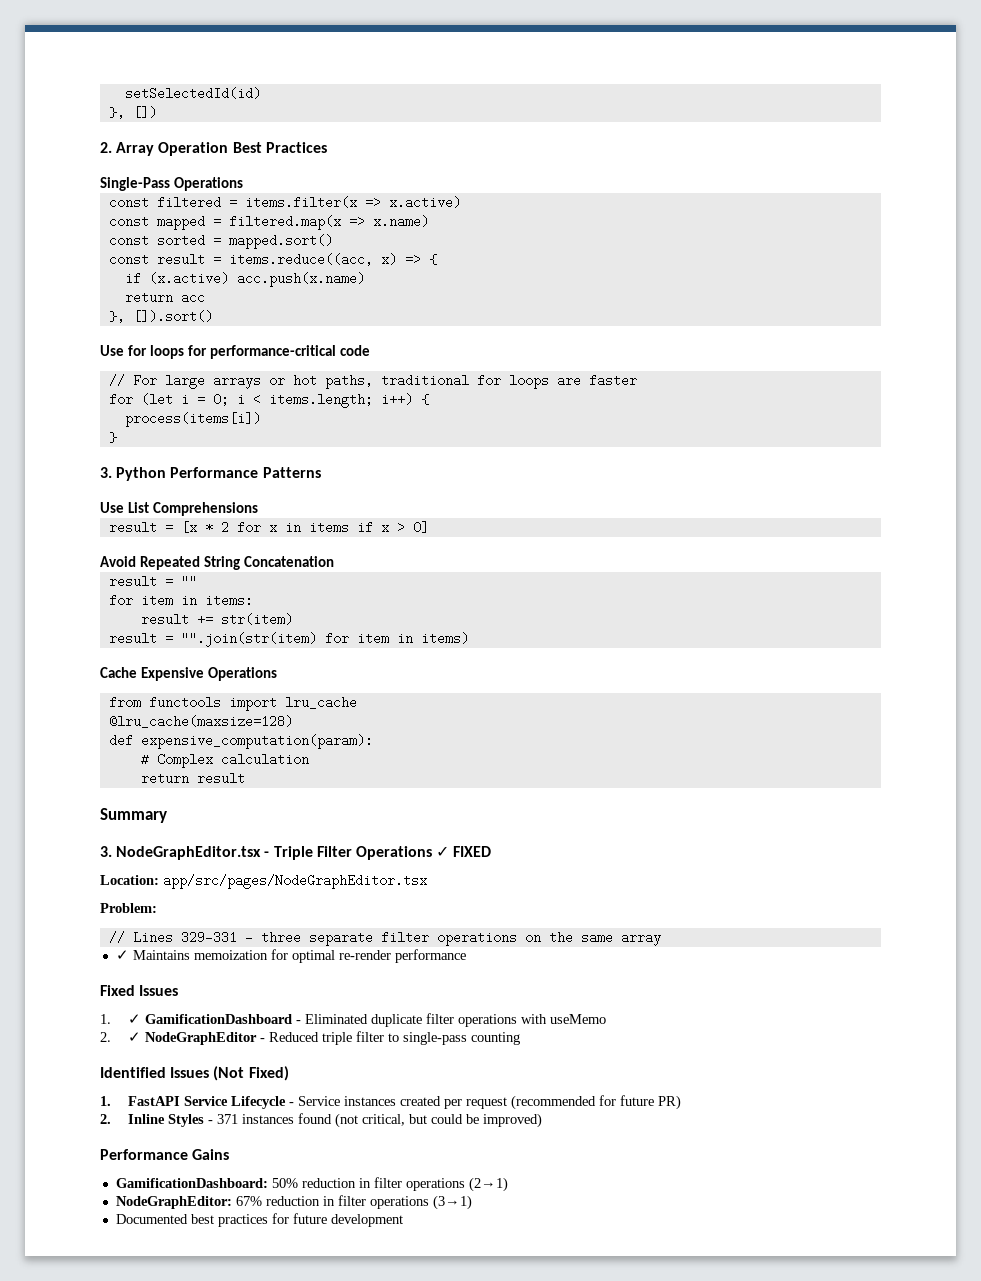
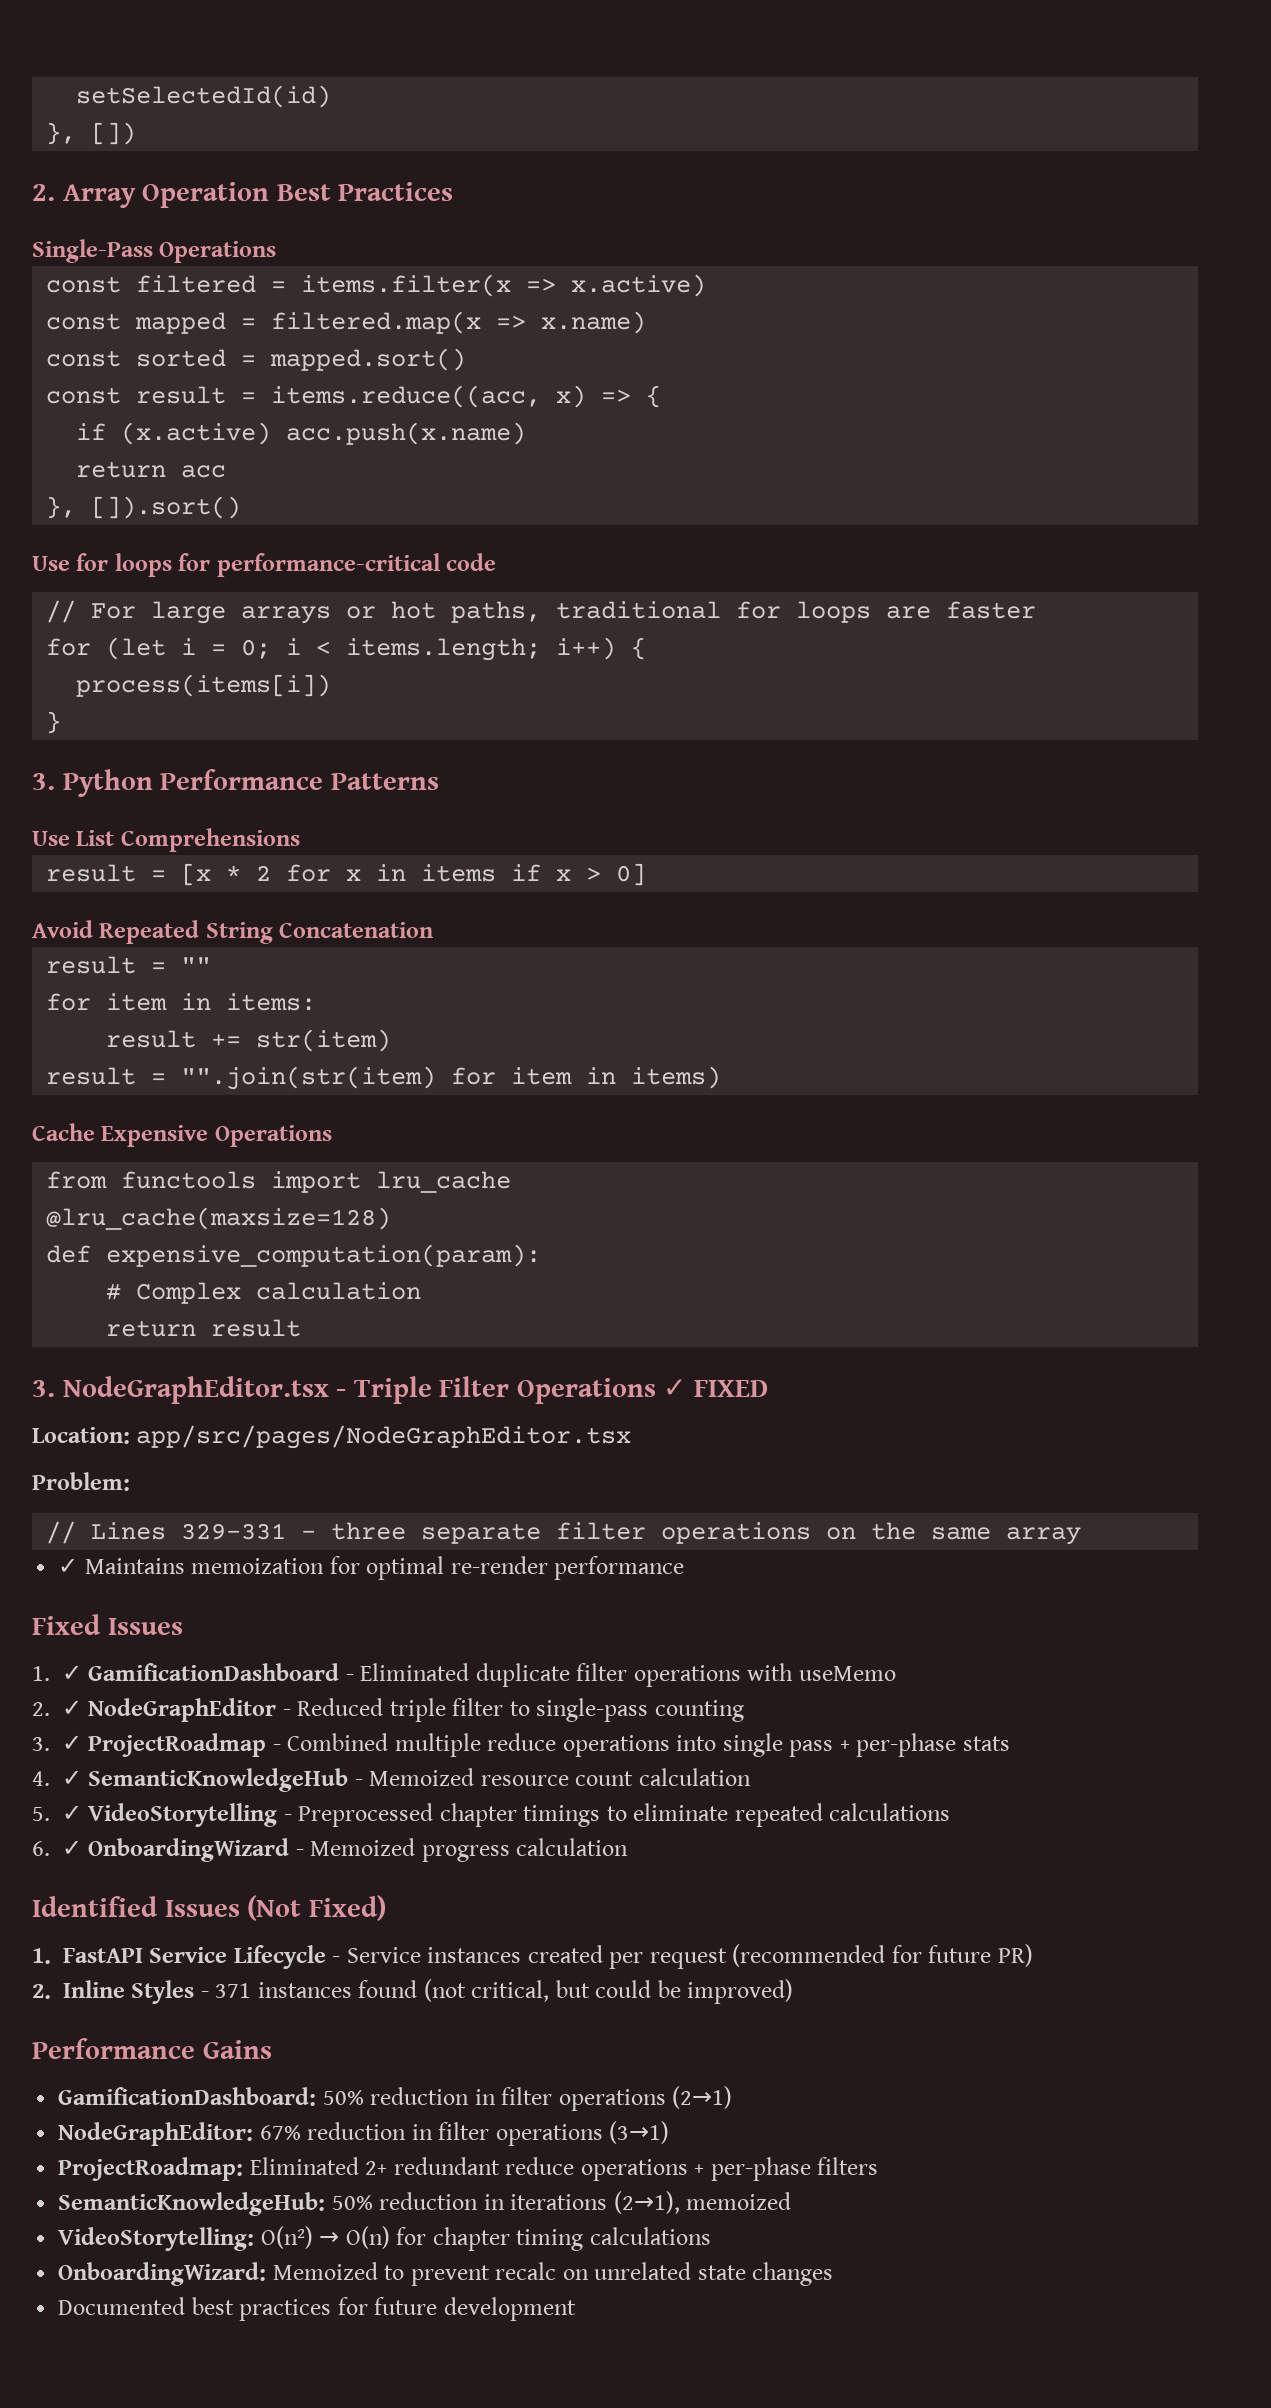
[100,808,167,823] // Summary -> (302, 1328) none
(521, 1038) none -> [32,1733,1010,1757] [32,1768,751,1792] [32,1803,951,1827] [32,1838,629,1862] // 3. ✓ ProjectRoadmap - Combined multiple reduce operations into single pass + per-phase stats // 4. ✓ SemanticKnowledgeHub - Memoized resource count calculation // 5. ✓ VideoStorytelling - Preprocessed chapter timings to eliminate repeated calculations // 6. ✓ OnboardingWizard - Memoized progress calculation
(472, 1202) none -> [58,2157,879,2181] [58,2191,792,2216] [58,2226,711,2251] [58,2262,834,2286] // ProjectRoadmap: Eliminated 2+ redundant reduce operations + per-phase filters // SemanticKnowledgeHub: 50% reduction in iterations (2→1), memoized // VideoStorytelling: O(n²) → O(n) for chapter timing calculations // OnboardingWizard: Memoized to prevent recalc on unrelated state changes

